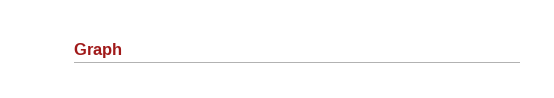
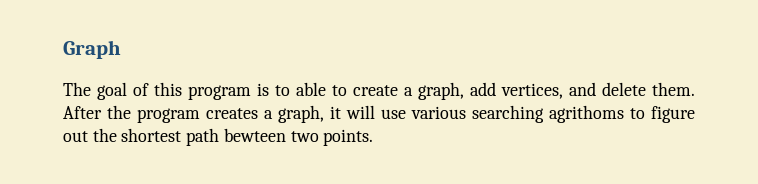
(122, 50) none -> [63,82,695,100] [63,105,695,123] [63,128,374,146] // The goal of this program is to able to create a graph, add vertices, and delete them. After the program creates a graph, it will use various searching agrithoms to figure out the shortest path bewteen two points.

